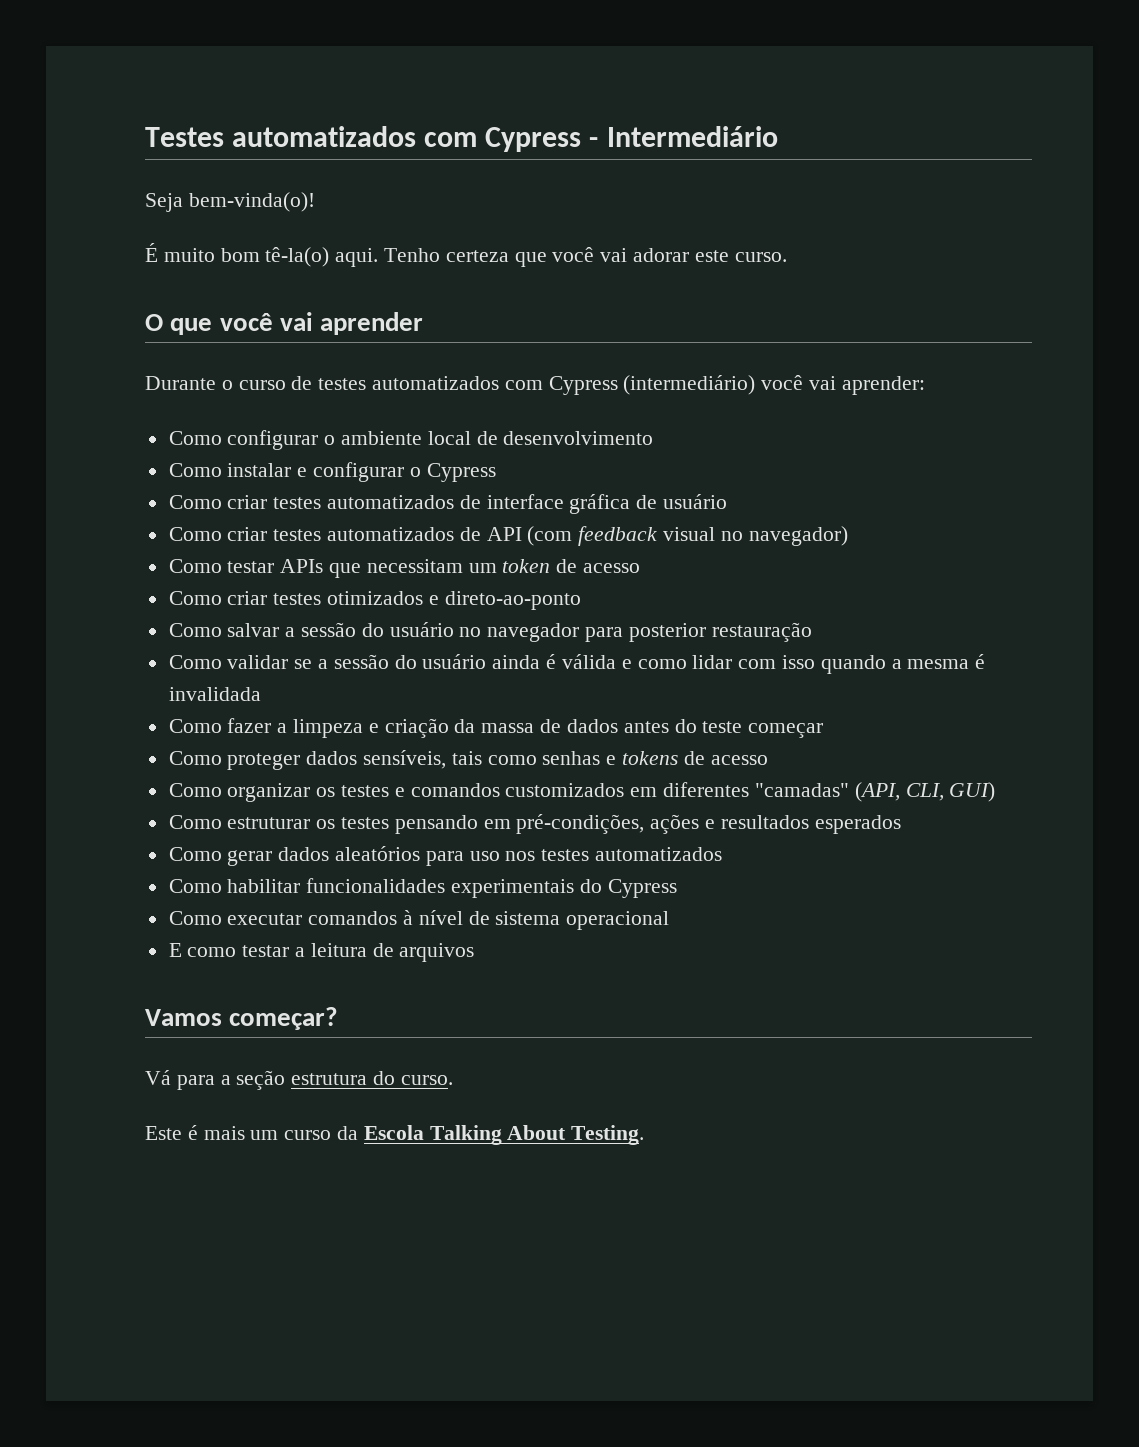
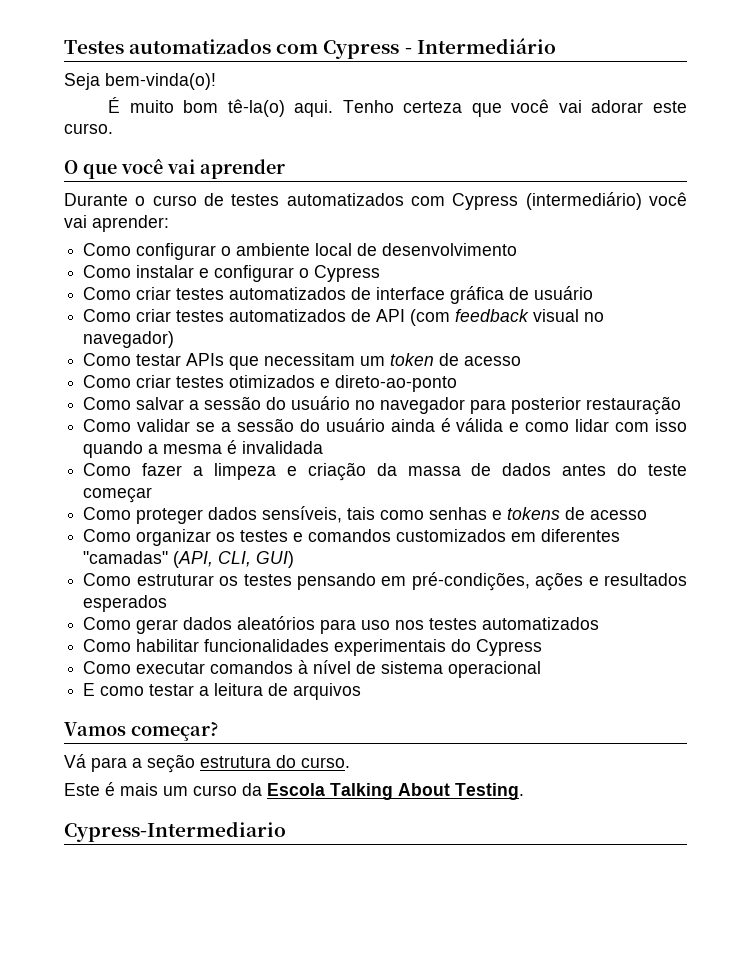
(645, 1135) none -> [64,821,286,842] // Cypress-Intermediario

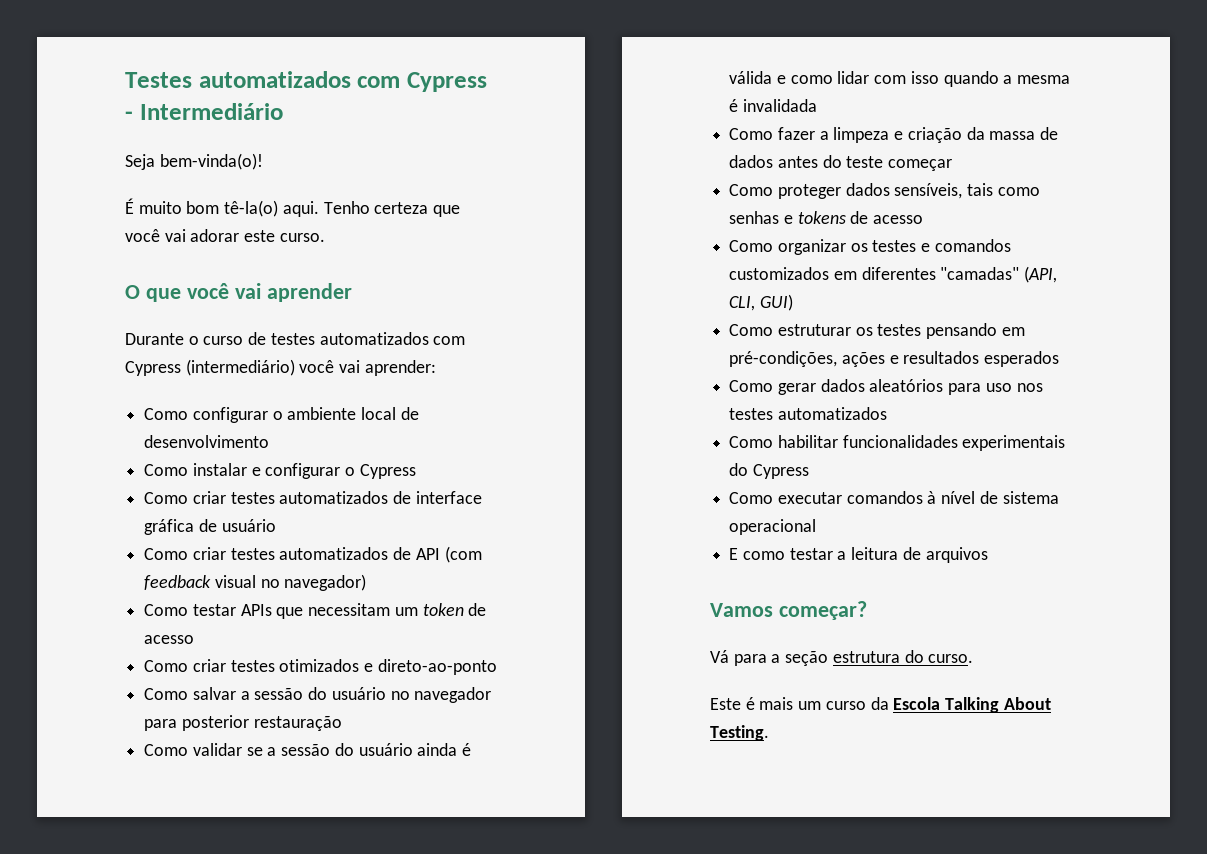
[64,821,286,842] // Cypress-Intermediario -> (769, 733) none

